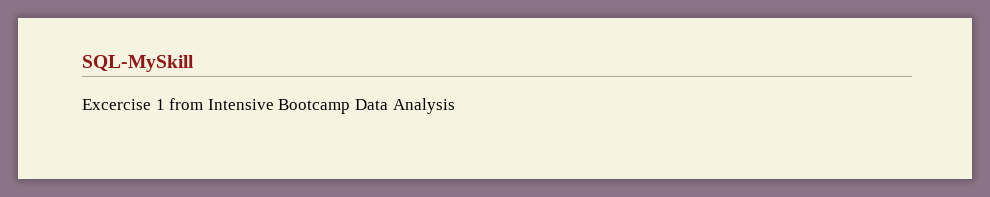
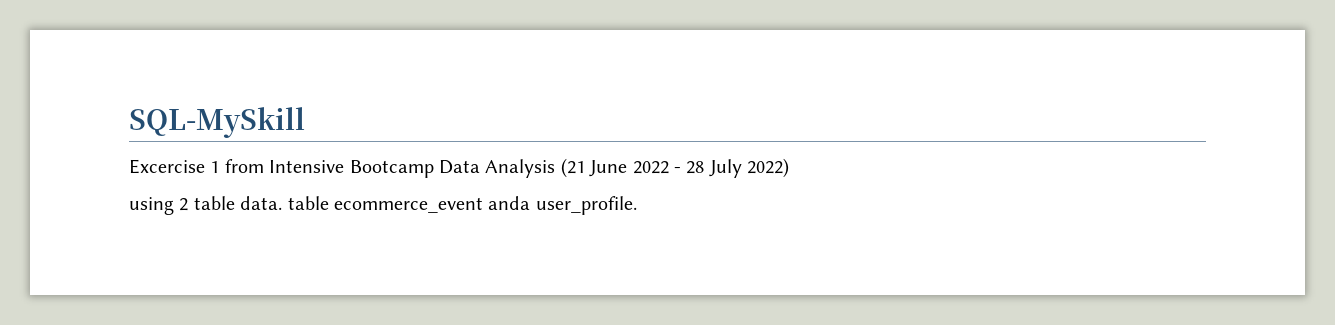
(455, 106) none -> [560,158,790,178] [129,196,637,215] (21 June 2022 - 28 July 2022) // using 2 table data. table ecommerce_event anda user_profile.

